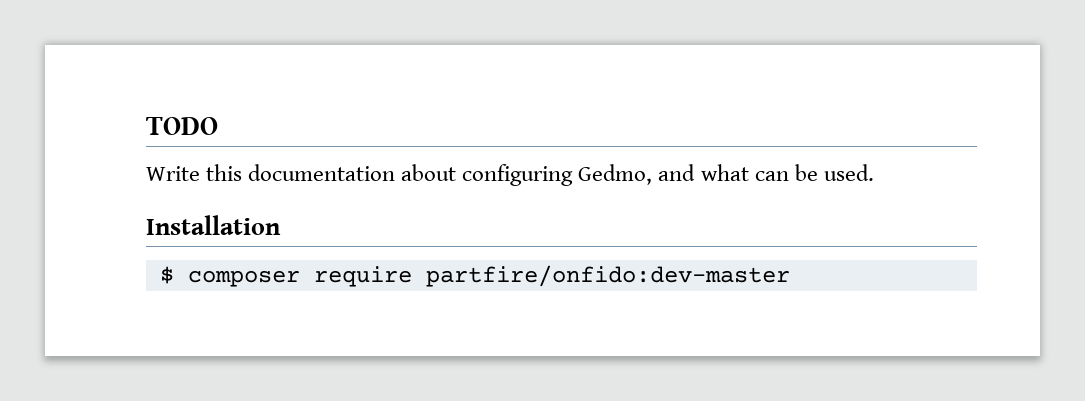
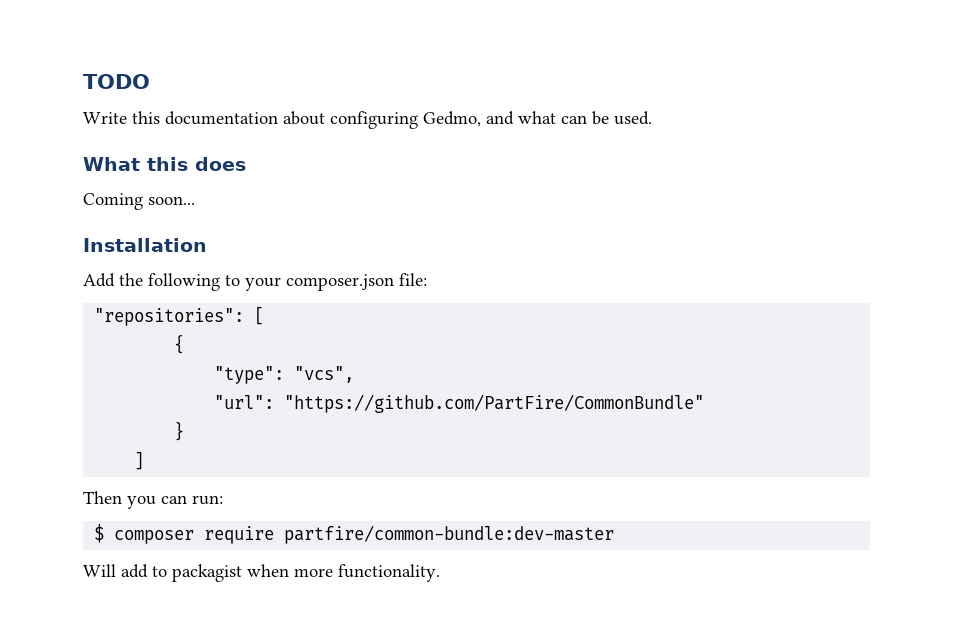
[146,215,281,235] [159,265,790,287] Installation // $ composer require partfire/onfido:dev-master -> [83,157,246,171] [83,193,195,210] [83,238,207,252] [83,273,427,291] [94,306,265,326] [174,334,185,354] [214,366,355,384] [214,394,705,413] [174,421,185,441] [134,451,145,470] [83,491,223,509] [94,524,615,544] [83,564,440,582] What this does // Coming soon... // Installation // Add the following to your composer.json file: // "repositories": [ // { // "type": "vcs", // "url": "https://github.com/PartFire/CommonBundle" // } // ] // Then you can run: // $ composer require partfire/common-bundle:dev-master // Will add to packagist when more functionality.

